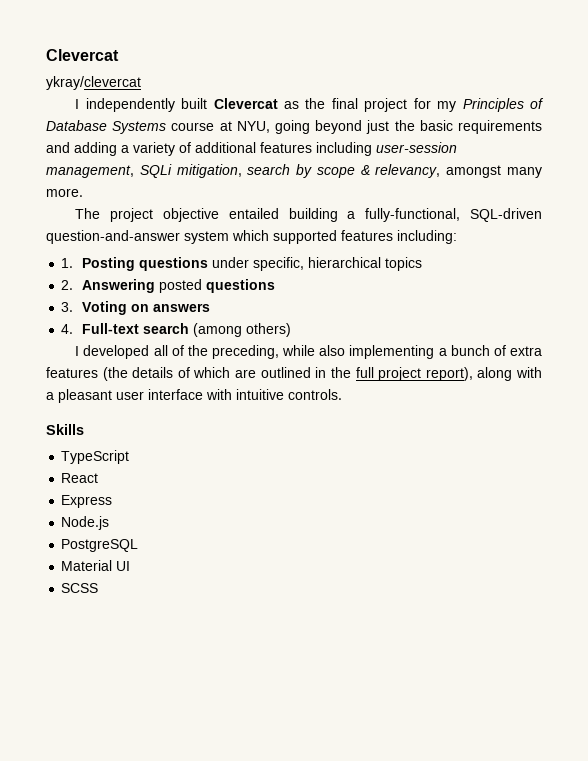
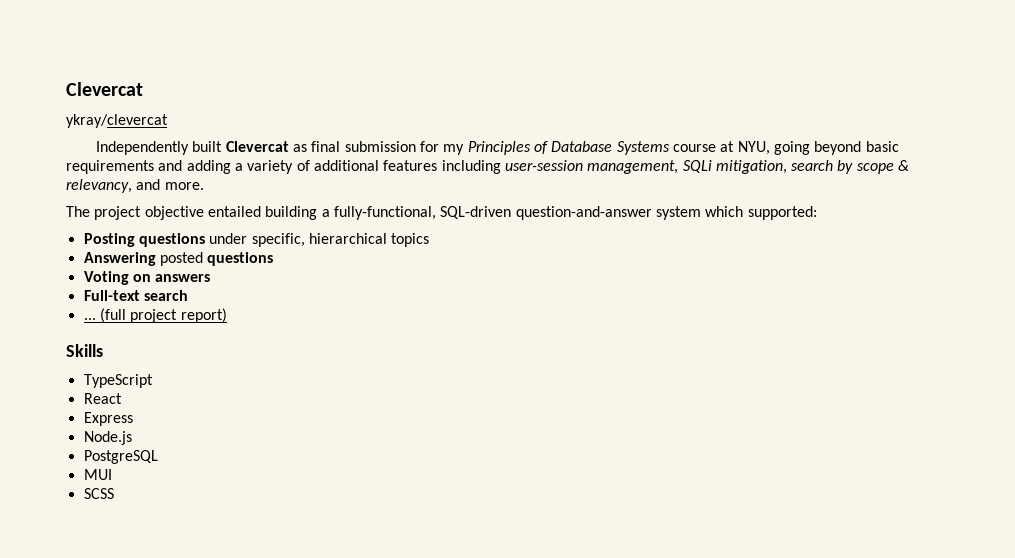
[75,98,175,112] I independently -> [96,141,190,155] Independently
[305,98,408,112] the final project -> [311,141,416,152] final submission
[366,120,415,134] just the -> (862, 148) none
[446,165,542,178] amongst many -> [136,179,161,190] and
[273,230,457,244] [61,258,74,268] supported features including: // 1. -> [747,206,817,220] supported: //
[61,280,74,290] 2. -> (430, 240) none
[61,302,74,312] 3. -> (274, 259) none
[61,324,74,334] 4. -> (211, 278) none
[193,323,292,337] [75,345,543,359] [46,367,543,381] [46,389,342,403] (among others) // I developed all of the preceding, while also implementing a bunch of extra features (the details of which are outlined in the full project report), along with a pleasant user interface with intuitive controls. -> [83,308,227,323] // ... (full project report)
[61,560,131,571] Material UI -> [83,469,112,480] MUI

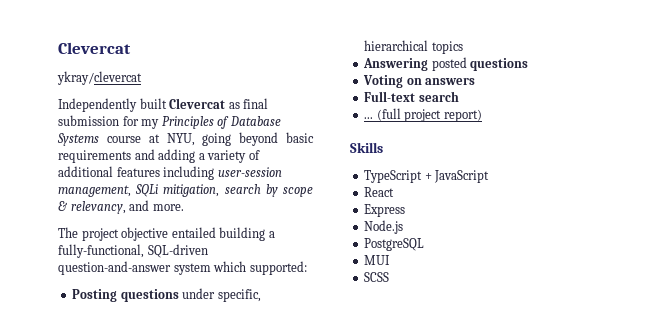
(153, 381) none -> [424,170,490,183] + JavaScript

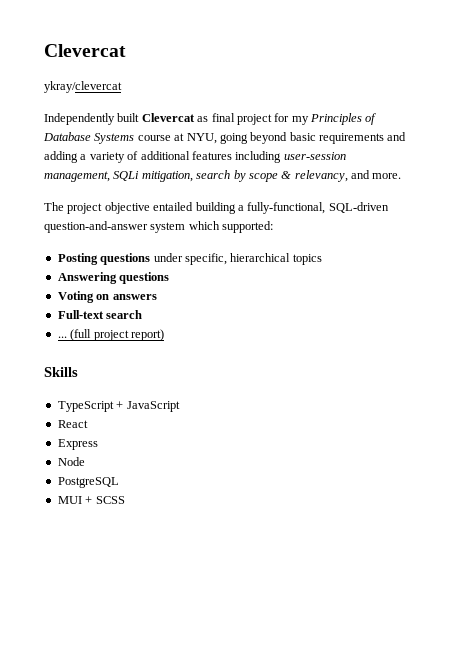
[58,115,119,126] submission -> [236,114,272,125] project
[431,57,467,71] posted -> (117, 278) none
[364,220,404,234] Node.js -> [57,457,85,466] Node
(391, 260) // -> [85,496,93,504] +

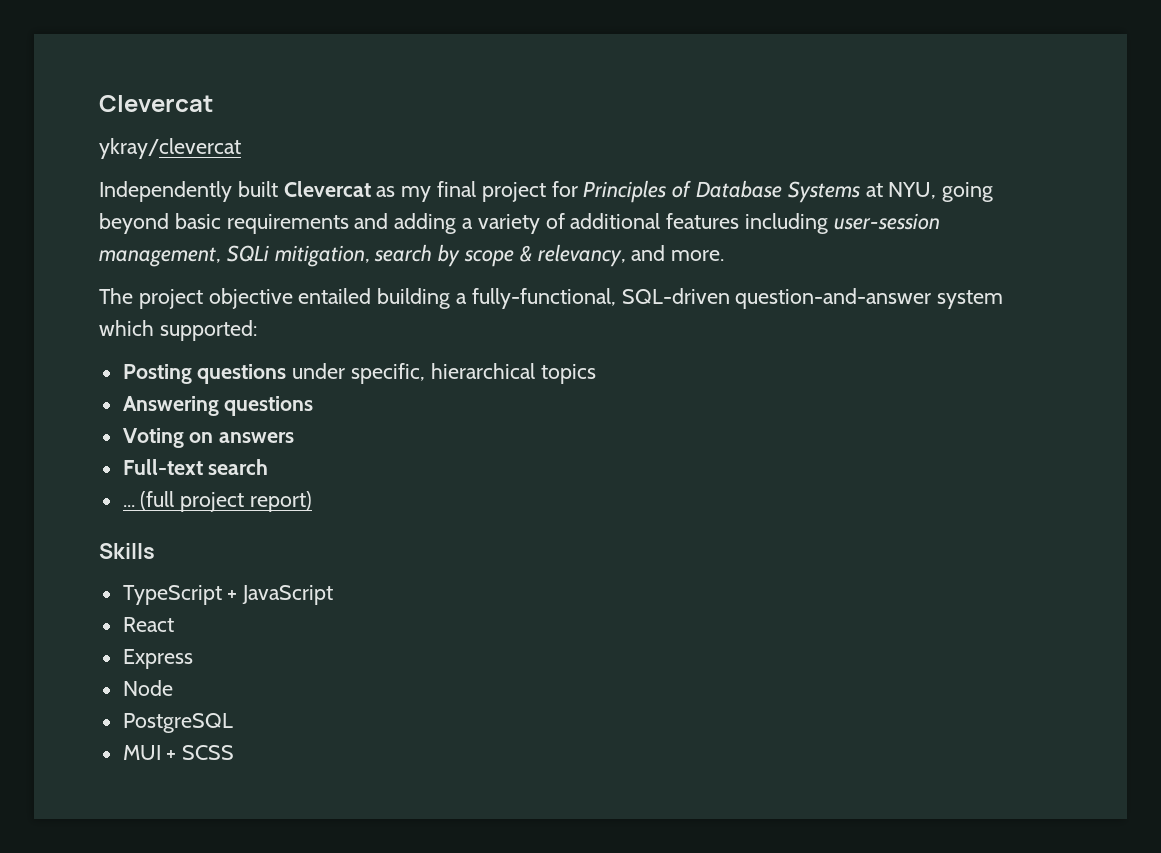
(209, 119) none -> [401,186,432,202] my
[291,116,309,125] my -> (578, 189) none
[137,135,171,141] course -> (860, 192) none

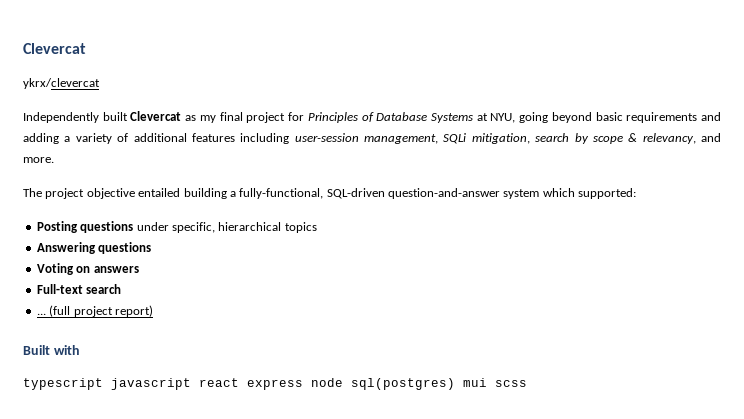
[99,138,241,159] ykray/clevercat -> [23,78,100,89] ykrx/clevercat
[99,543,155,559] [122,585,334,605] [122,617,174,632] [122,649,193,669] [122,680,173,696] [122,713,233,733] [122,745,235,760] Skills // TypeScript + JavaScript // React // Express // Node // PostgreSQL // MUI + SCSS -> [23,345,80,355] [23,378,527,390] Built with // typescript javascript react express node sql(postgres) mui scss

